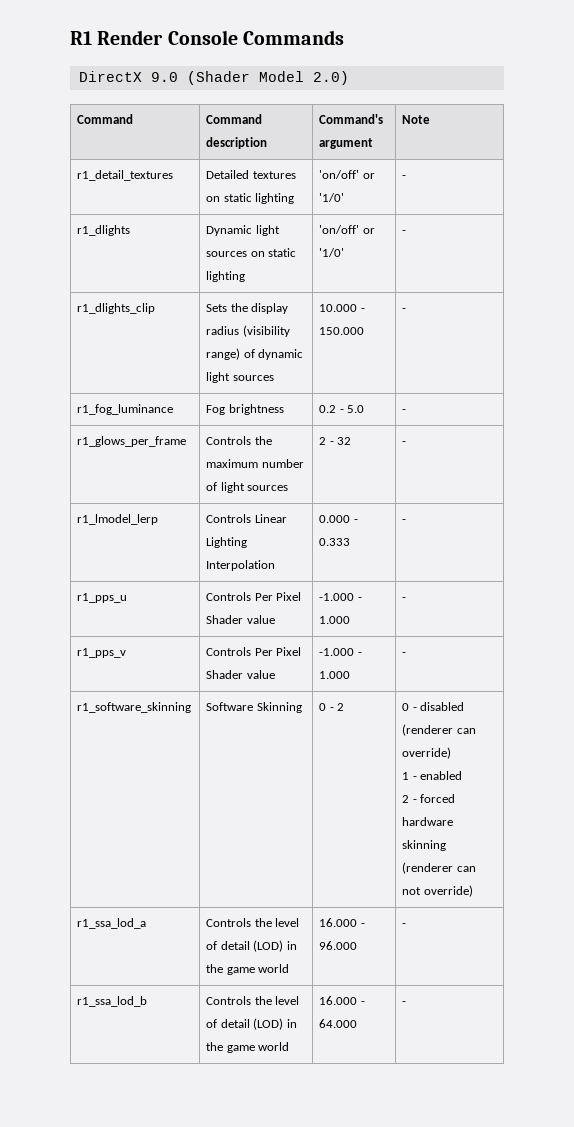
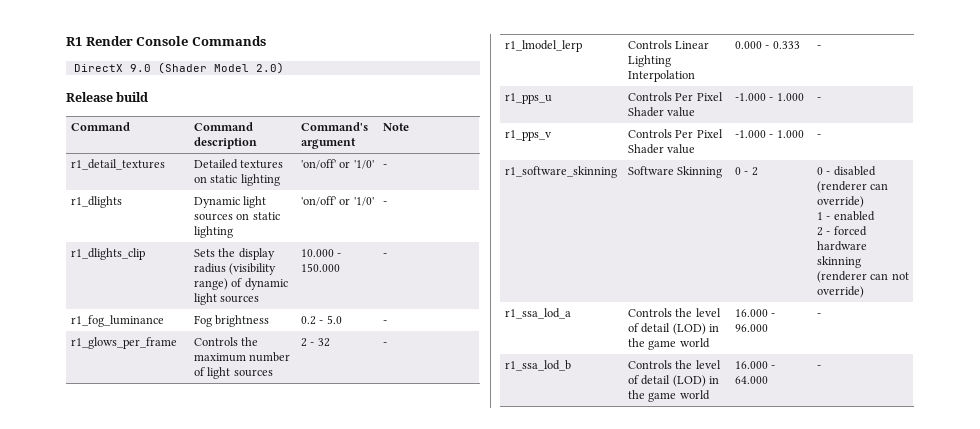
(349, 78) none -> [66,92,149,102] // Release build

